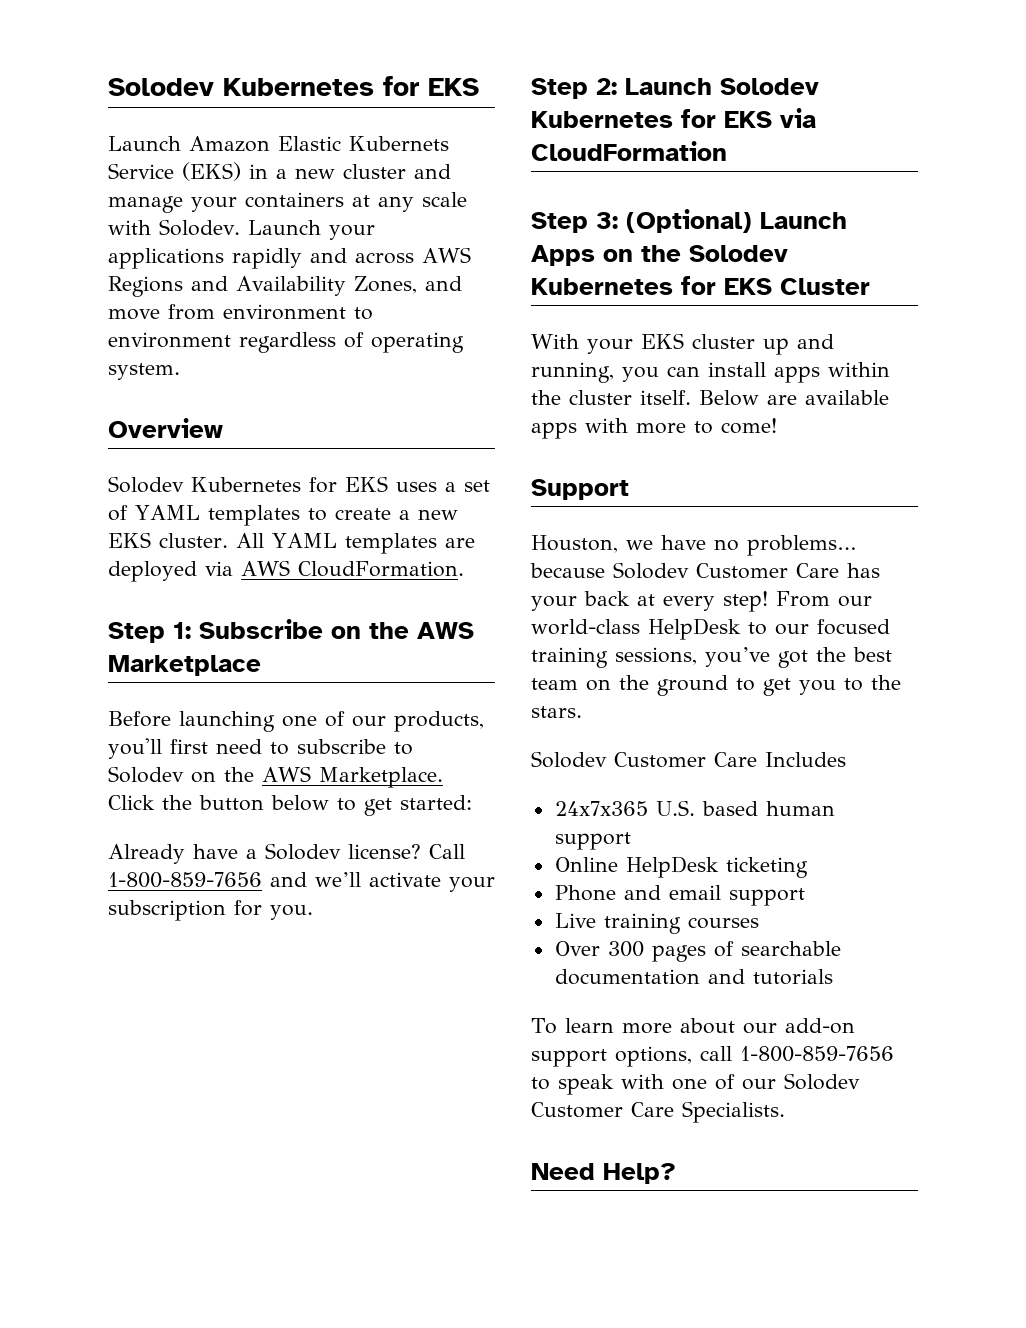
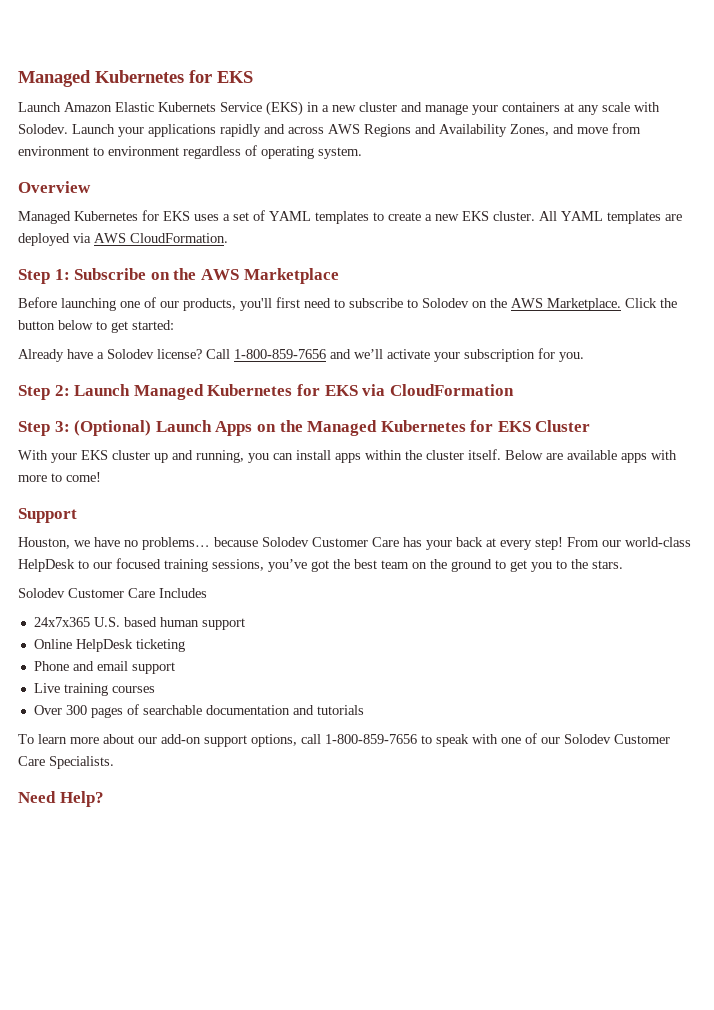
[108,78,214,96] Solodev -> [18,70,91,87] Managed
[108,476,184,493] Solodev -> [18,211,71,224] Managed
[720,78,819,95] Solodev -> [133,384,204,400] Managed
[689,245,788,262] Solodev -> [307,420,378,436] Managed

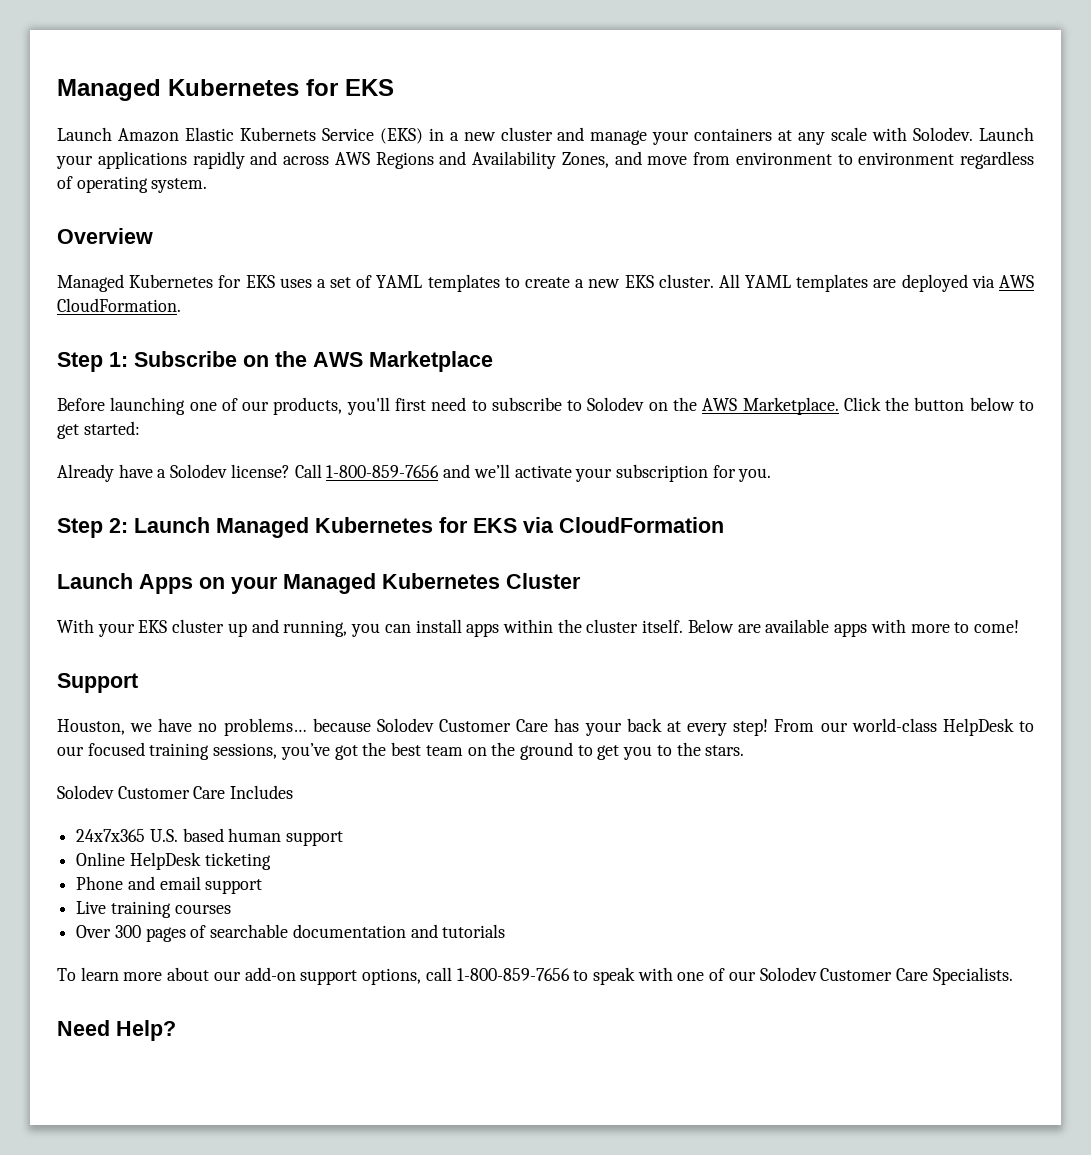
[18,420,152,436] Step 3: (Optional) -> (724, 525) none
[279,420,531,436] the Managed Kubernetes for EKS -> [231,573,500,594] your Managed Kubernetes

